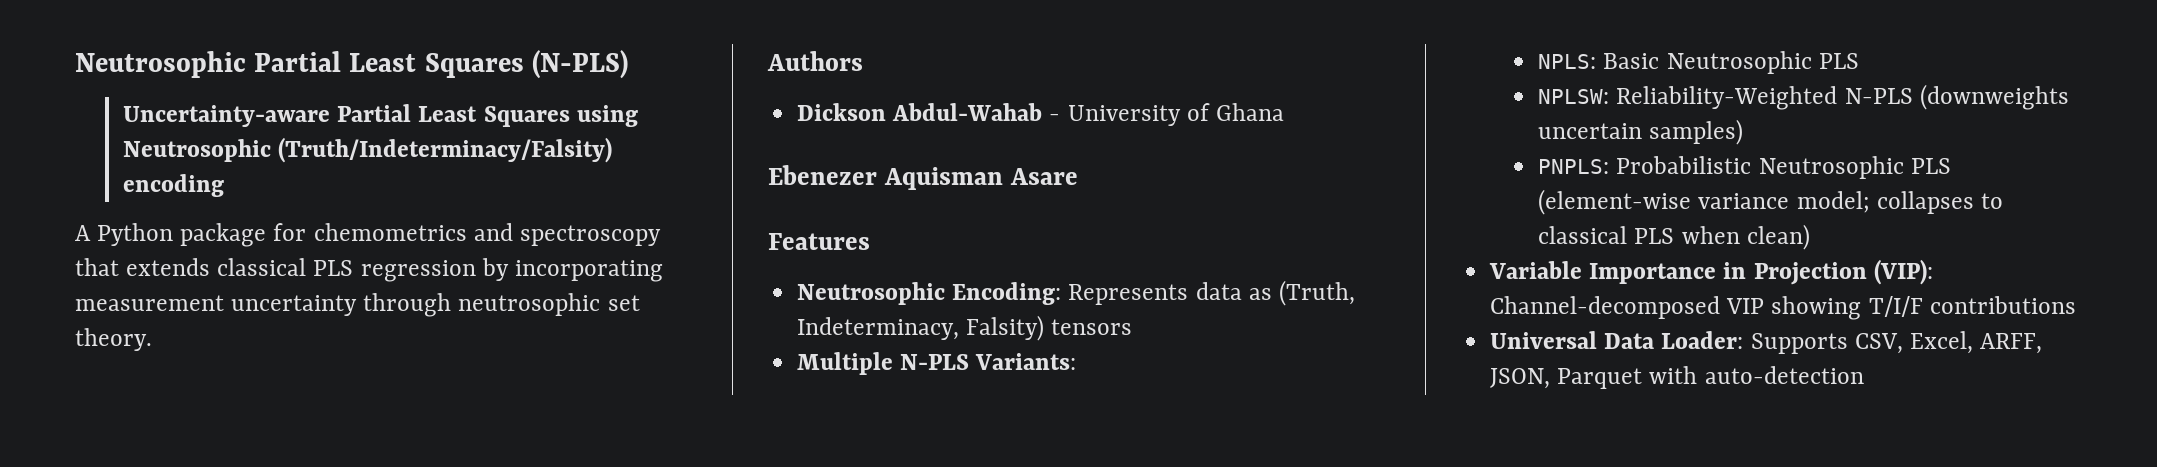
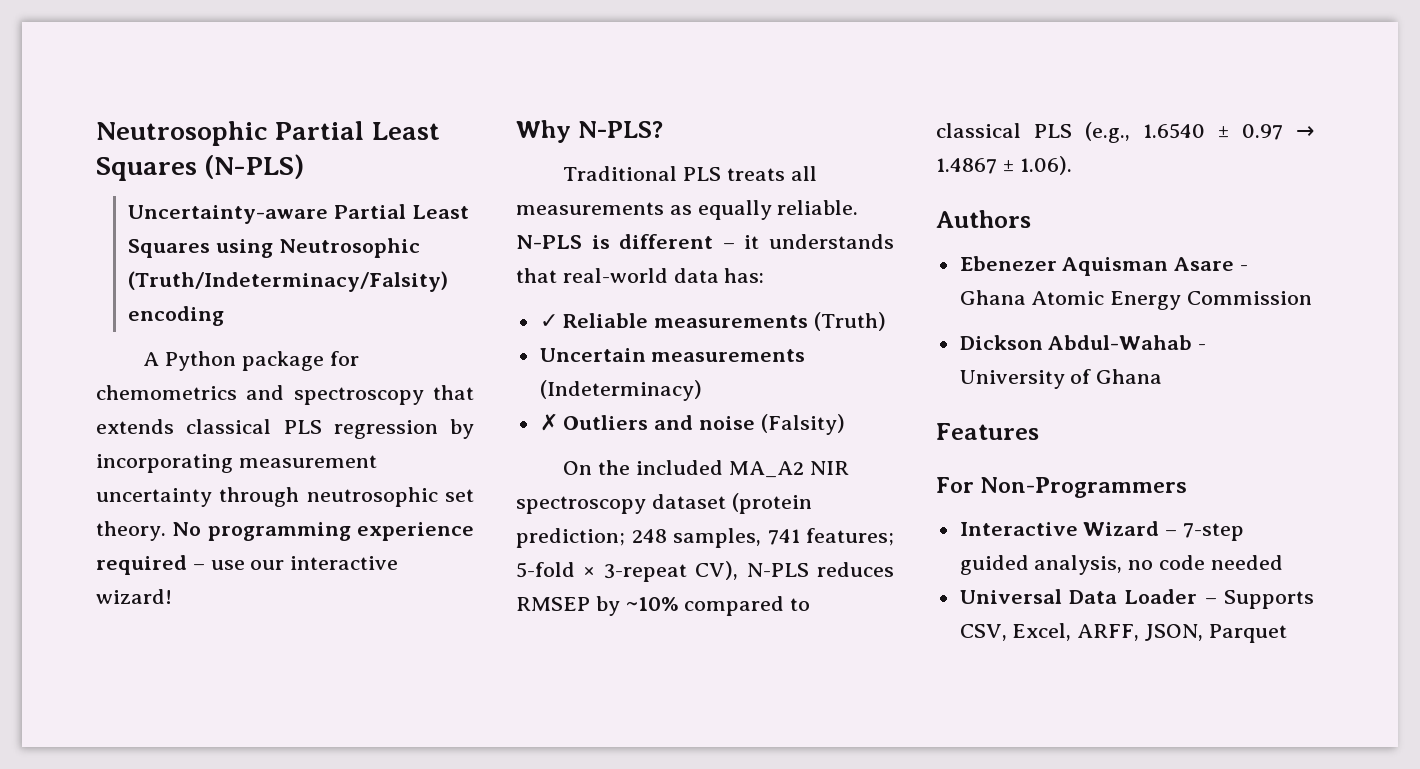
[767,51,863,71] // Authors -> [172,522,474,541] [96,555,399,575] [96,589,172,604] [516,120,663,143] [563,166,817,181] [516,200,859,220] [516,234,894,249] [516,268,765,283] [539,312,887,331] [539,348,806,362] [539,380,702,401] [539,413,845,435] [563,460,849,478] [516,493,812,514] [516,528,894,548] [516,561,894,582] [516,596,811,616] [936,122,1314,143] [936,156,1072,175] [936,210,1031,228] [959,256,1249,276] [959,290,1313,310] No programming experience required – use our interactive wizard! // Why N-PLS? // Traditional PLS treats all measurements as equally reliable. N-PLS is different – it understands that real-world data has: // ✓ Reliable measurements (Truth) // Uncertain measurements (Indeterminacy) // ✗ Outliers and noise (Falsity) // On the included MA_A2 NIR spectroscopy dataset (protein prediction; 248 samples, 741 features; 5-fold × 3-repeat CV), N-PLS reduces RMSEP by ~10% compared to classical PLS (e.g., 1.6540 ± 0.97 → 1.4867 ± 1.06). // Authors // Ebenezer Aquisman Asare - Ghana Atomic Energy Commission
[768,165,1078,190] [768,233,870,250] [797,280,1355,306] [797,315,1133,341] [797,352,1077,375] [1538,51,1859,74] [1538,84,2069,110] [1538,119,1744,145] [1538,156,1951,179] [1538,189,2003,215] [1538,224,1810,250] [1489,259,1933,285] [1490,296,2076,320] Ebenezer Aquisman Asare // Features // Neutrosophic Encoding: Represents data as (Truth, Indeterminacy, Falsity) tensors // Multiple N-PLS Variants: // NPLS: Basic Neutrosophic PLS // NPLSW: Reliability-Weighted N-PLS (downweights uncertain samples) // PNPLS: Probabilistic Neutrosophic PLS (element-wise variance model; collapses to classical PLS when clean) // Variable Importance in Projection (VIP): Channel-decomposed VIP showing T/I/F contributions -> [936,423,1039,440] [936,477,1188,498] [959,521,1245,541] [959,555,1283,575] Features // For Non-Programmers // Interactive Wizard – 7-step guided analysis, no code needed
[1661,331,1744,349] Loader: -> [1124,589,1217,604] Loader –
[1649,366,1864,384] with auto-detection -> (1287, 633) none

